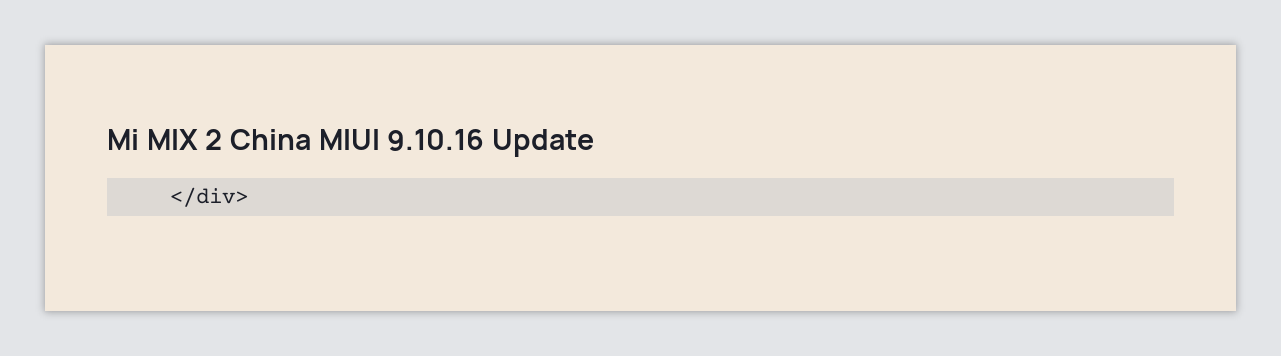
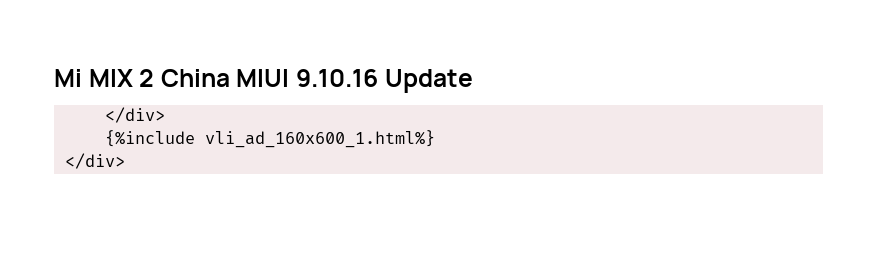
(249, 197) none -> [105,130,436,148] [65,153,126,169] // {%include vli_ad_160x600_1.html%} // </div>

